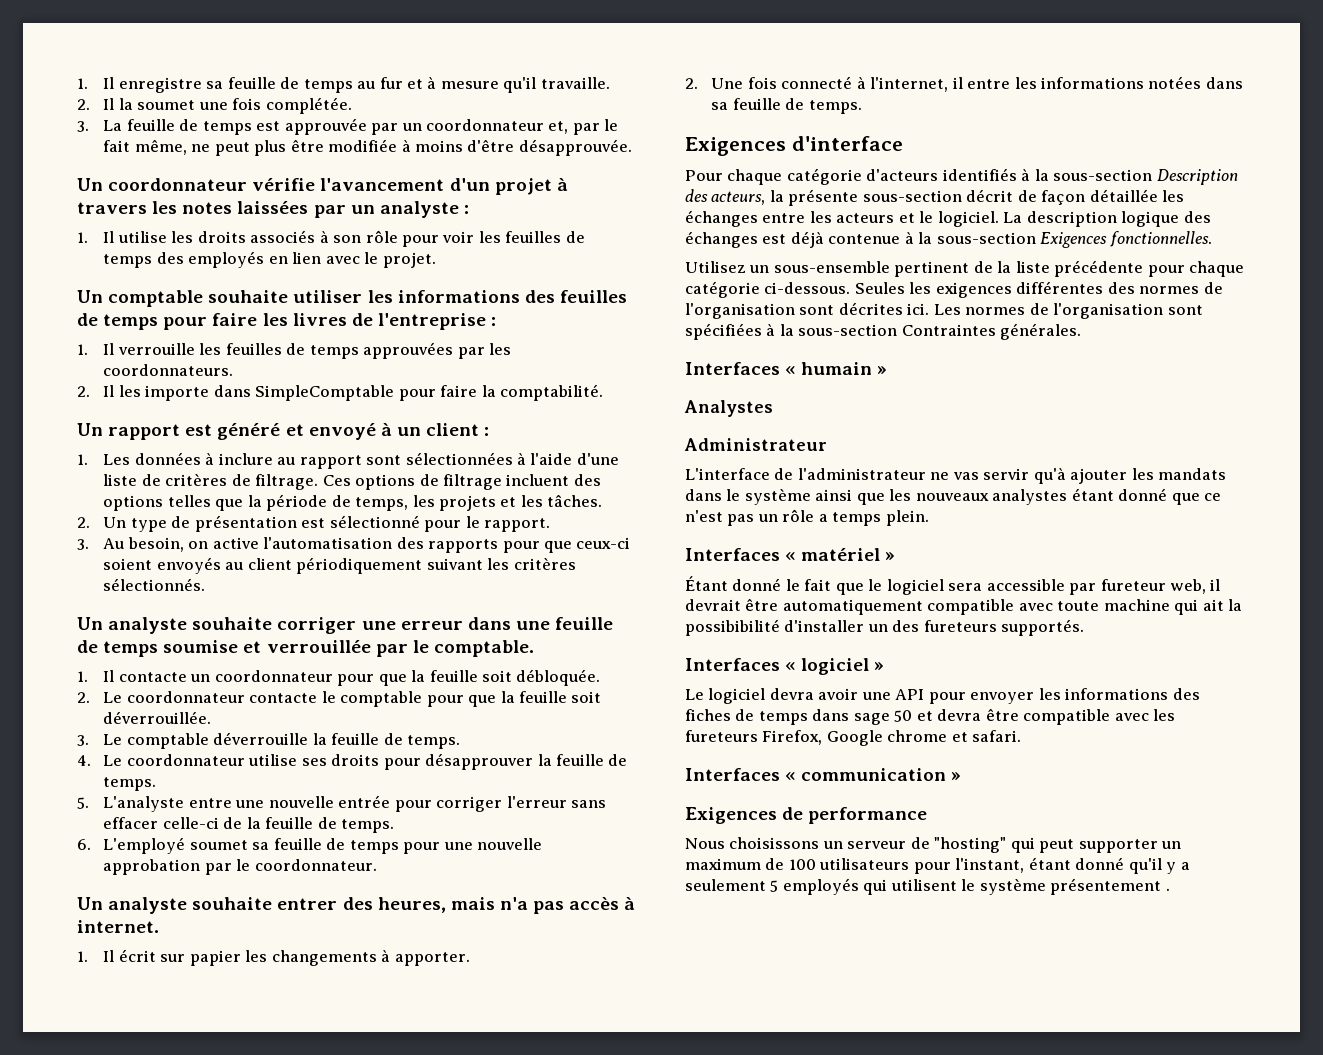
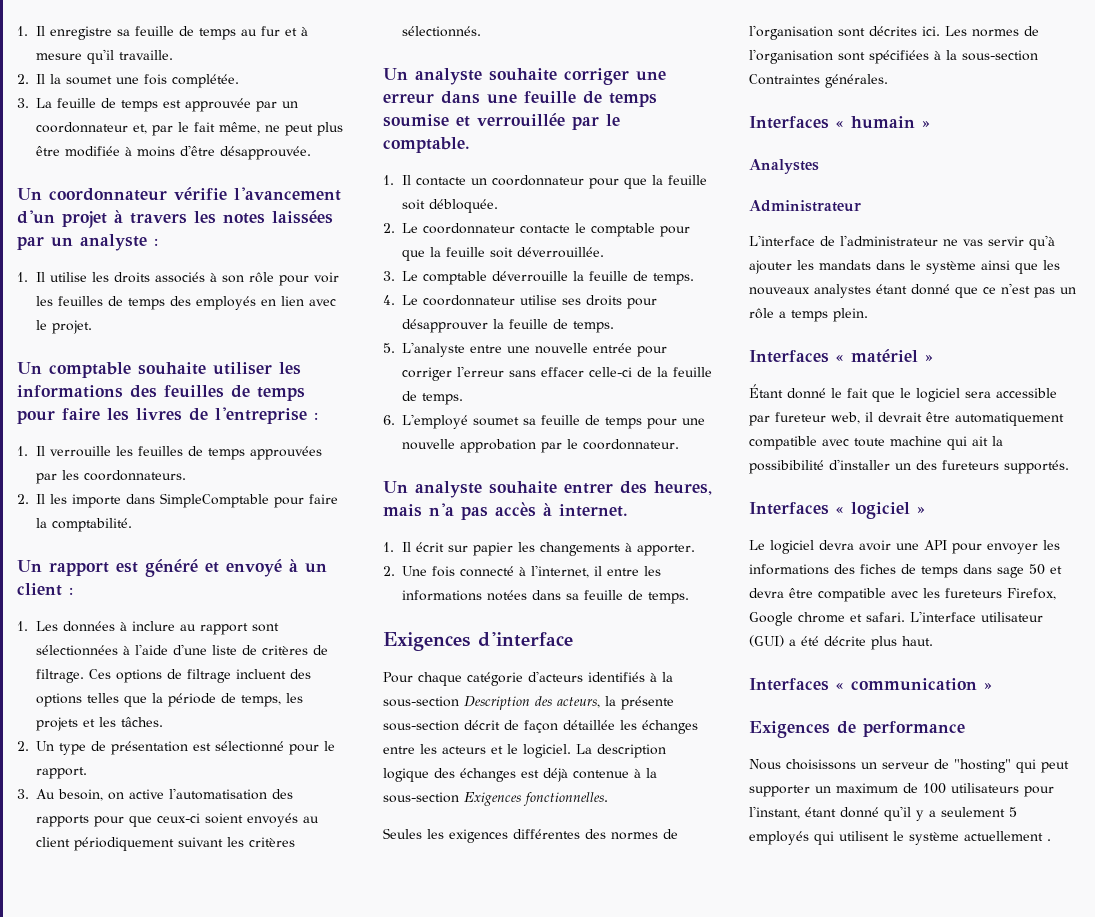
[685,260,1245,277] [685,281,851,298] Utilisez un sous-ensemble pertinent de la liste précédente pour chaque catégorie ci-dessous. -> (608, 799) none
(1022, 736) none -> [910,611,1043,622] [749,635,933,650] L'interface utilisateur (GUI) a été décrite plus haut.
[1050,878,1162,895] présentement -> [964,831,1043,841] actuellement

